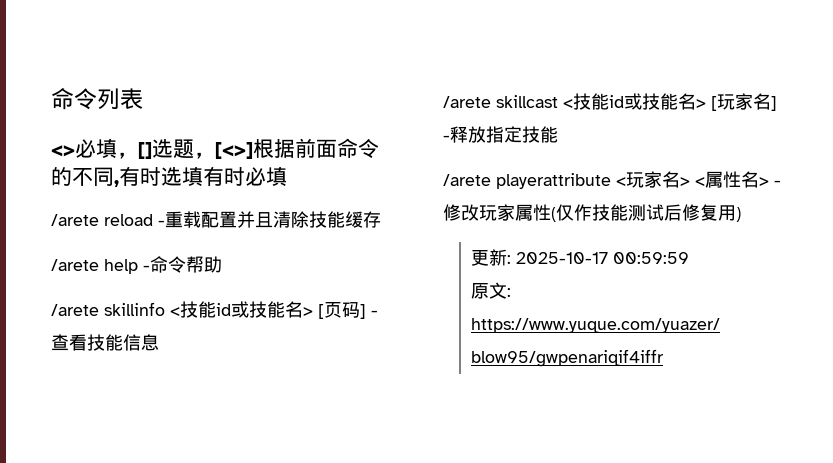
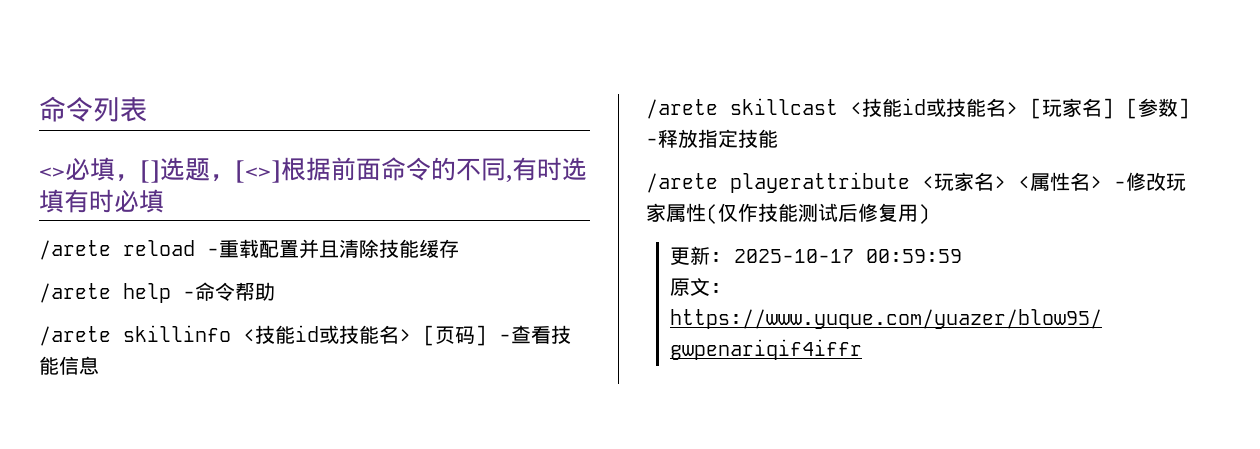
(777, 103) none -> [1126,98,1190,119] [参数]

